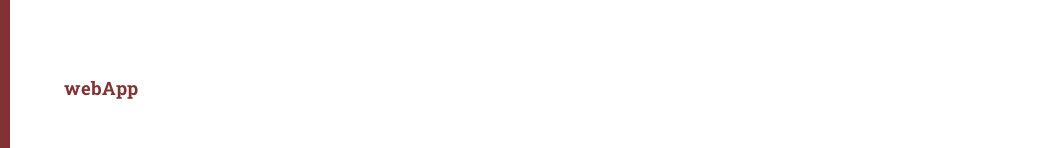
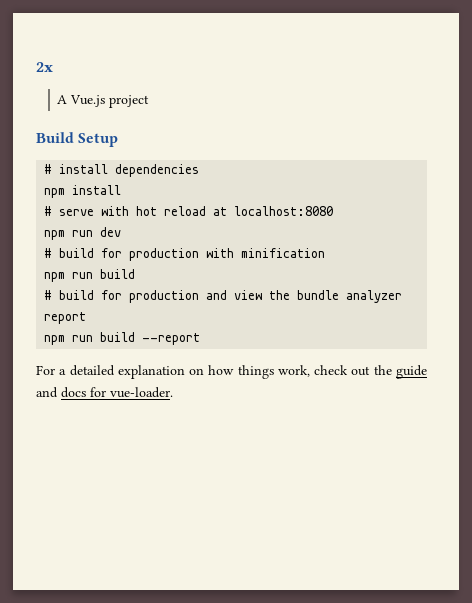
[64,80,138,99] webApp -> [36,62,53,72] [57,95,150,108] [36,132,119,147] [44,164,200,177] [44,185,122,198] [44,206,334,216] [44,227,122,240] [44,248,326,261] [44,269,136,282] [44,290,403,303] [44,312,87,324] [44,332,201,345] [36,365,427,379] [36,387,173,398] 2x // A Vue.js project // Build Setup // # install dependencies // npm install // # serve with hot reload at localhost:8080 // npm run dev // # build for production with minification // npm run build // # build for production and view the bundle analyzer report // npm run build --report // For a detailed explanation on how things work, check out the guide and docs for vue-loader.

